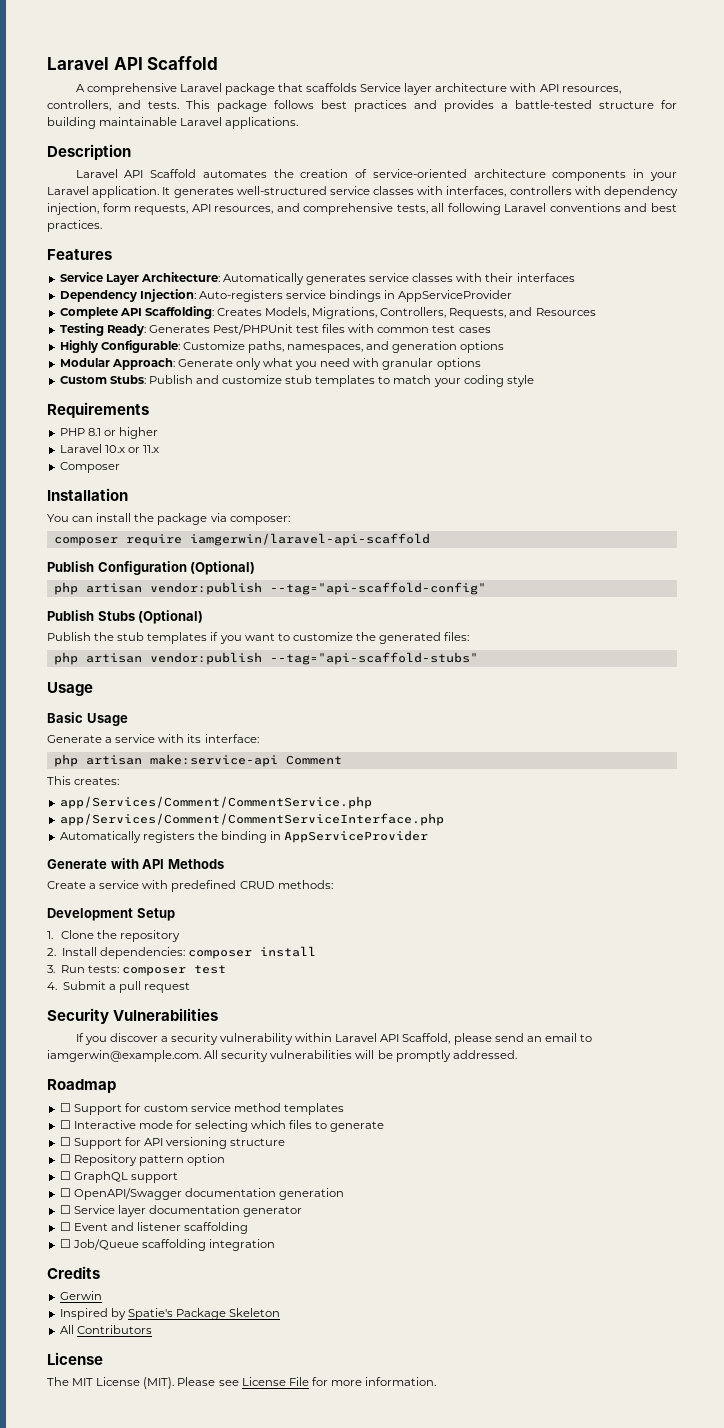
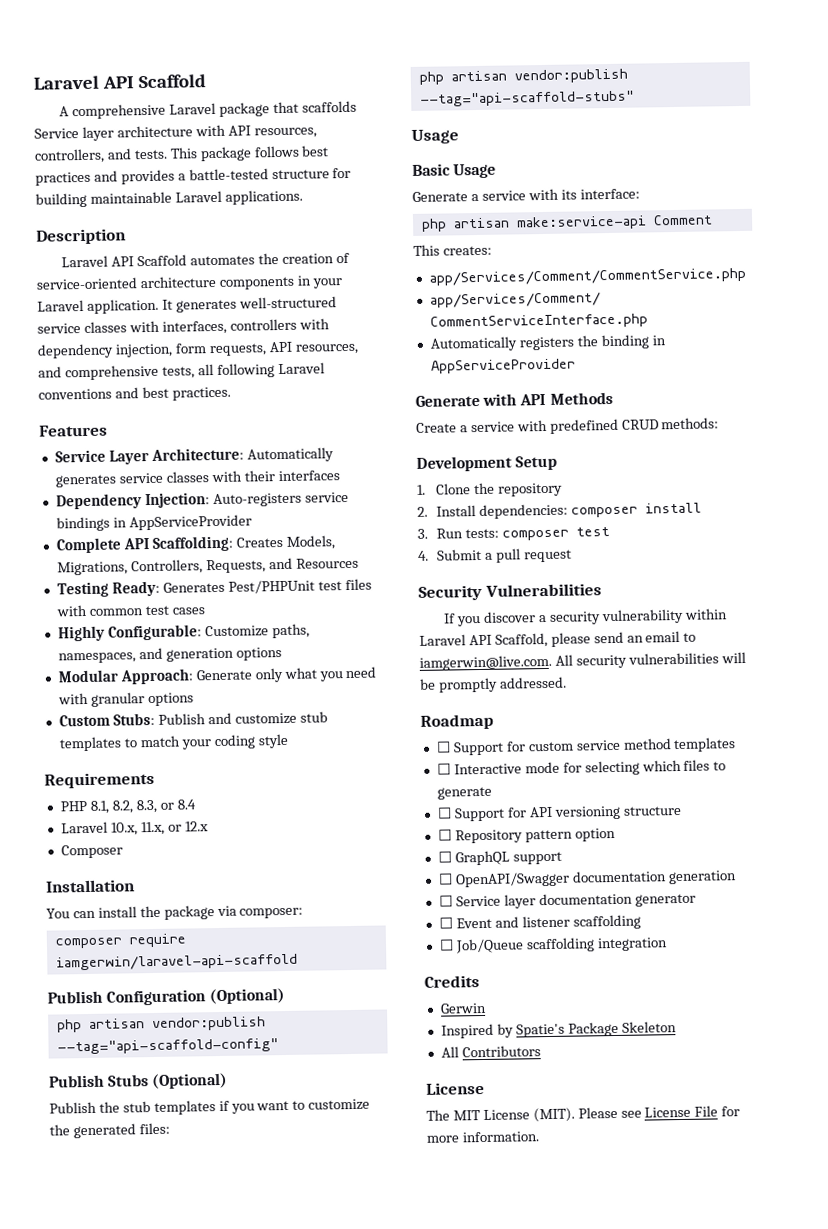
[87,427,158,439] [59,444,159,453] 8.1 or higher // Laravel 10.x or 11.x -> [89,799,196,814] [60,821,209,836] 8.1, 8.2, 8.3, or 8.4 // Laravel 10.x, 11.x, or 12.x
[47,1050,201,1062] iamgerwin@example.com. -> [419,654,552,671] iamgerwin@live.com.

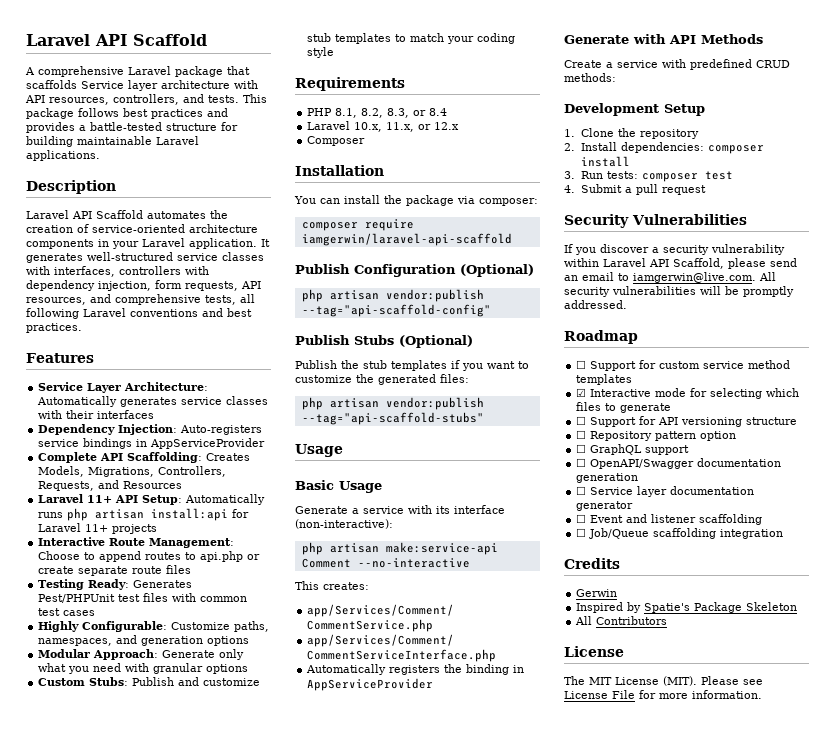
(359, 563) none -> [38,494,266,505] [38,508,250,521] [38,523,158,534] [38,537,235,548] [38,551,261,562] [38,565,192,576] // Laravel 11+ API Setup: Automatically runs php artisan install:api for Laravel 11+ projects // Interactive Route Management: Choose to append routes to api.php or create separate route files
[579,188,640,200] interface: -> [454,505,505,514] [295,519,393,529] interface (non-interactive):
(713, 220) none -> [357,558,470,568] --no-interactive
[436,763,451,775] ☐ -> [576,388,587,397] ☑

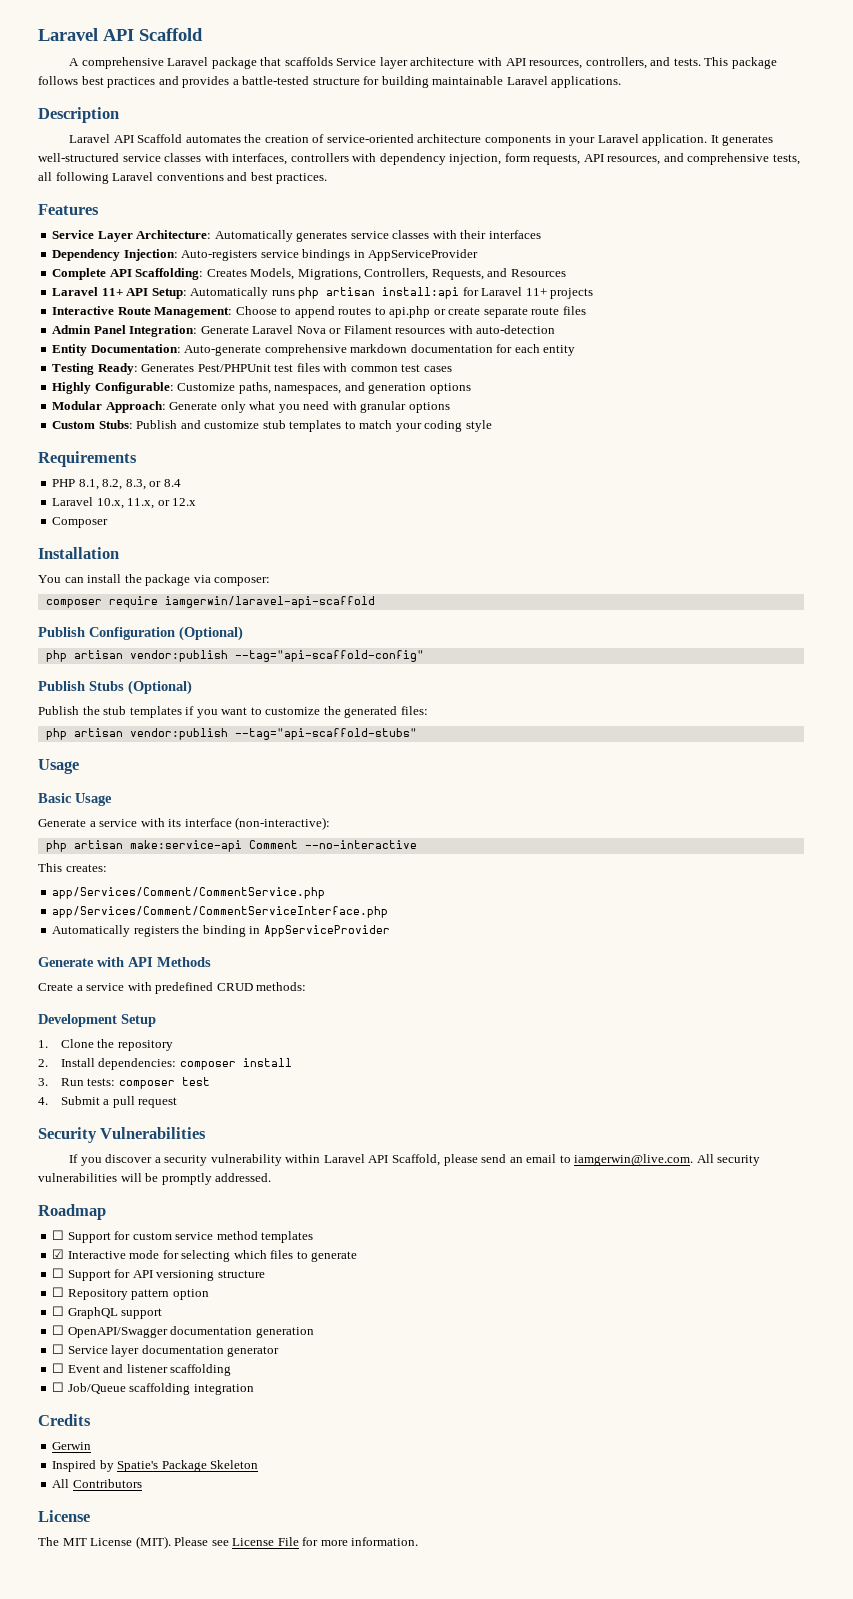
(192, 569) none -> [52,325,556,337] [52,344,576,356] // Admin Panel Integration: Generate Laravel Nova or Filament resources with auto-detection // Entity Documentation: Auto-generate comprehensive markdown documentation for each entity

